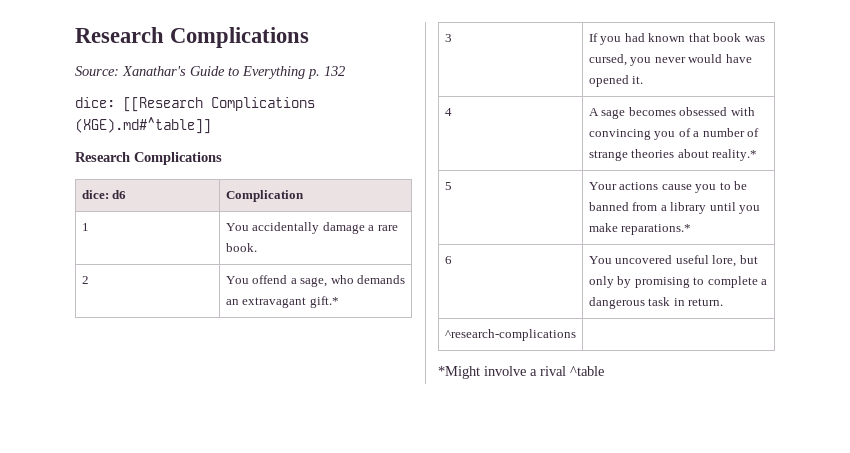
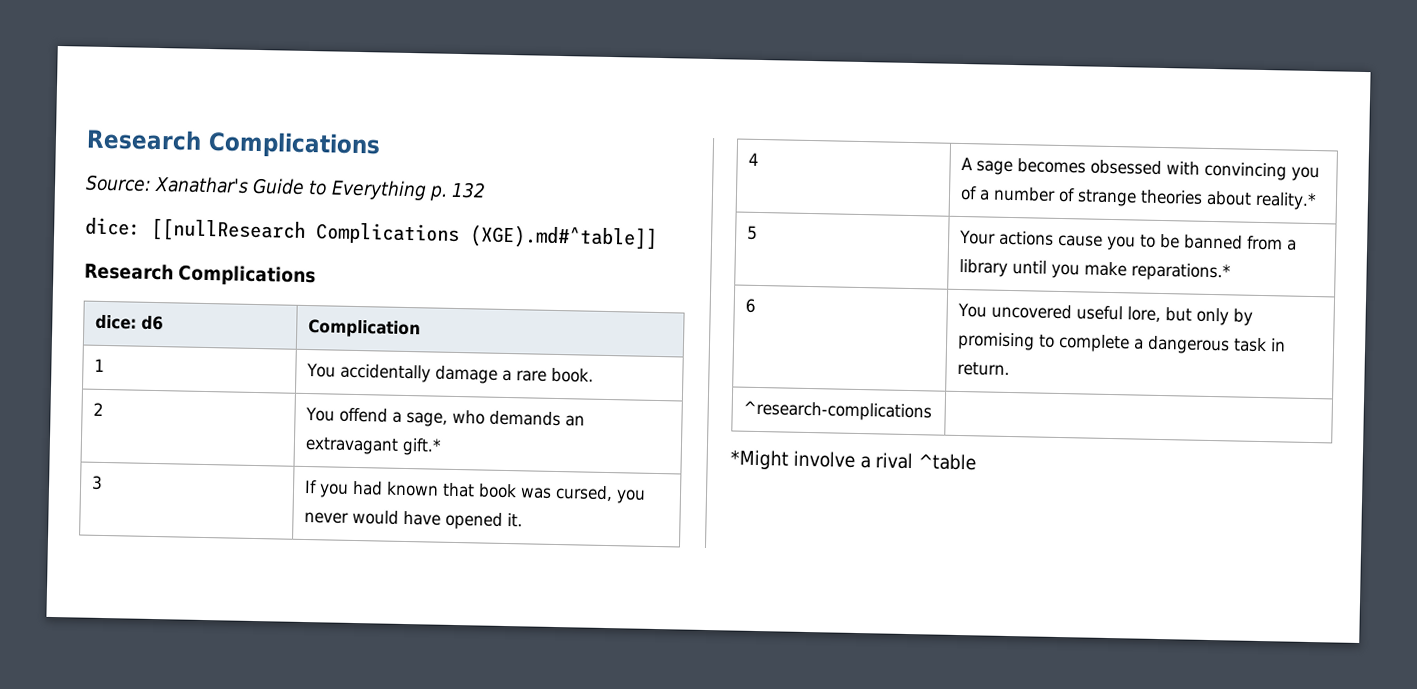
[123,97,203,112] [[Research -> [150,217,306,243] [[nullResearch

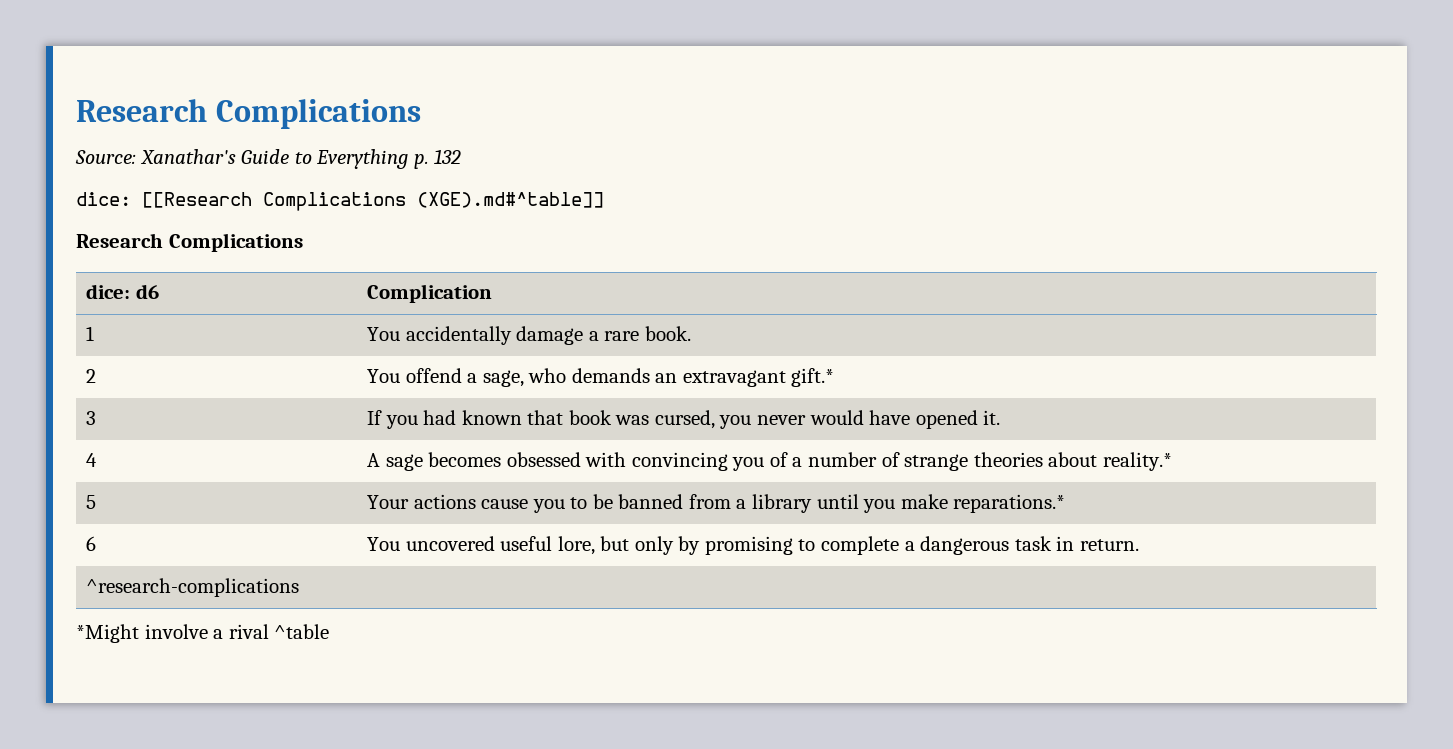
[150,217,306,243] [[nullResearch -> [142,192,252,208] [[Research

